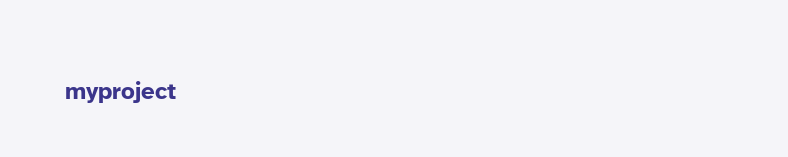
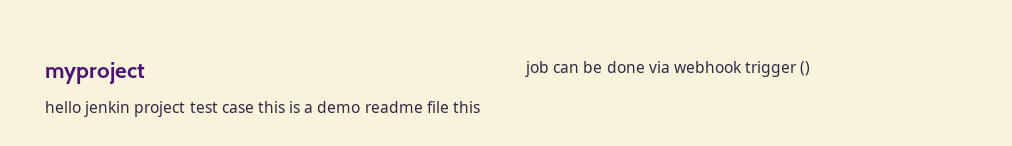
(176, 92) none -> [45,101,481,117] [525,61,811,77] // hello jenkin project test case this is a demo readme file this job can be done via webhook trigger ()

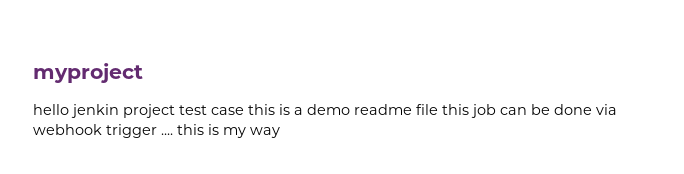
[800,61,811,76] () -> [161,124,280,138] .... this is my way

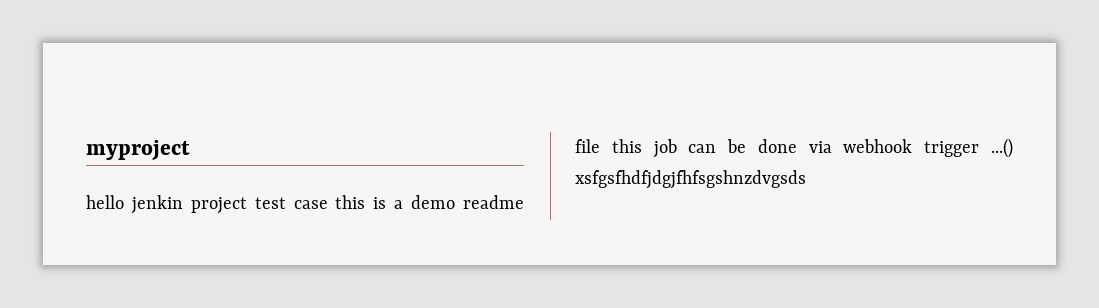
[161,124,280,138] .... this is my way -> [991,138,1013,158] [575,170,806,189] ...() xsfgsfhdfjdgjfhfsgshnzdvgsds

